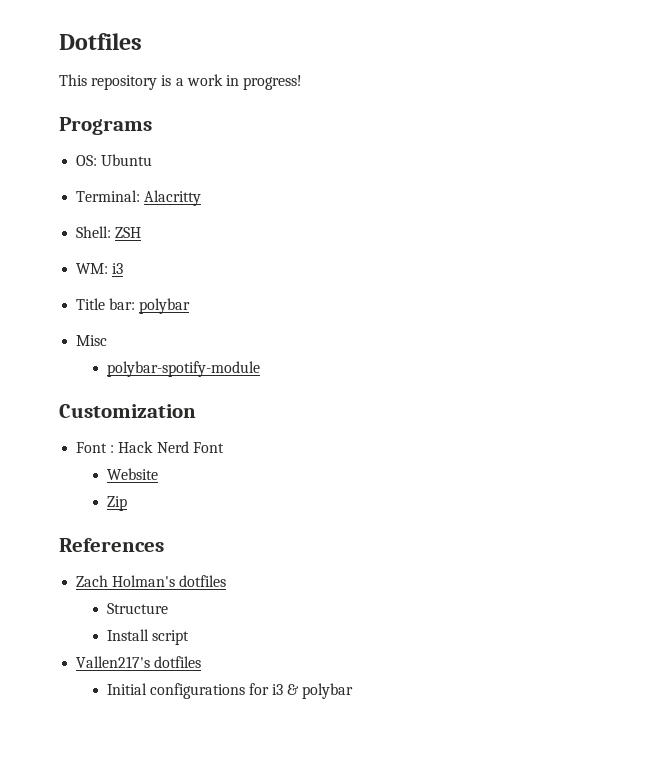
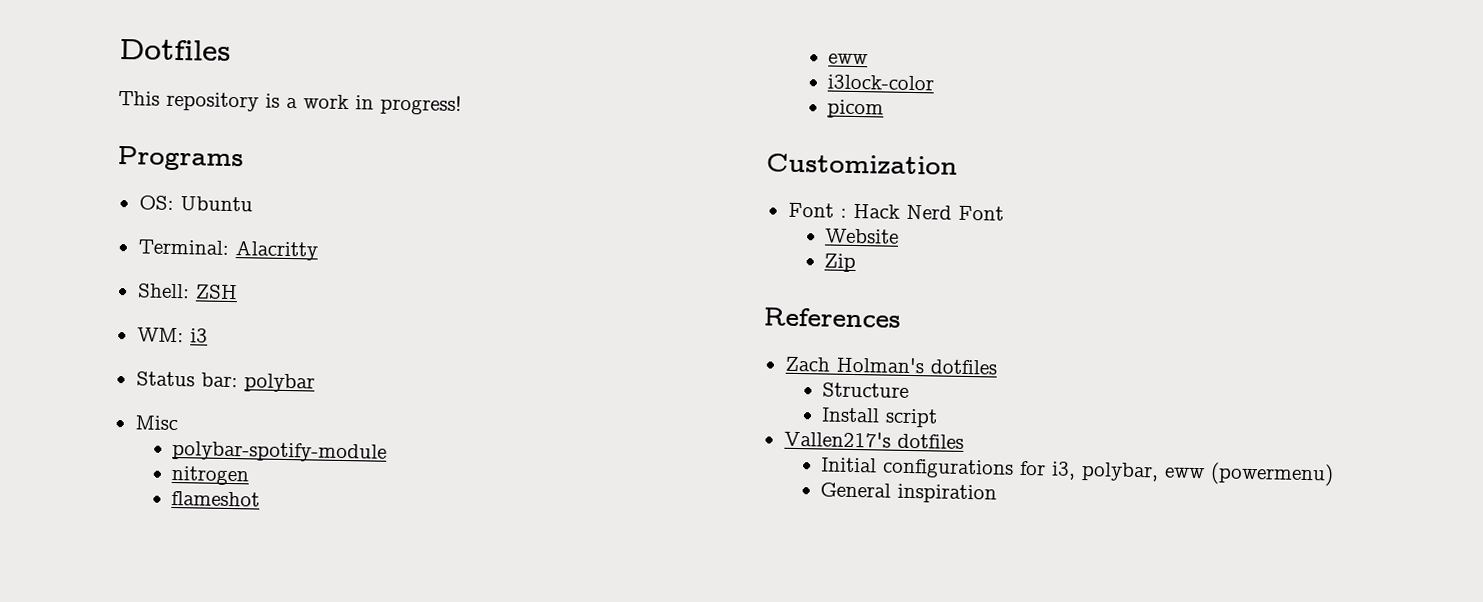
[76,298,106,310] Title -> [135,371,195,387] Status
(260, 369) none -> [171,465,250,486] [171,490,261,507] [828,53,869,65] [827,74,935,91] [827,99,885,119] // nitrogen // flameshot // eww // i3lock-color // picom
[272,683,354,699] i3 & polybar -> [1051,461,1335,487] [820,482,998,504] i3, polybar, eww (powermenu) // General inspiration

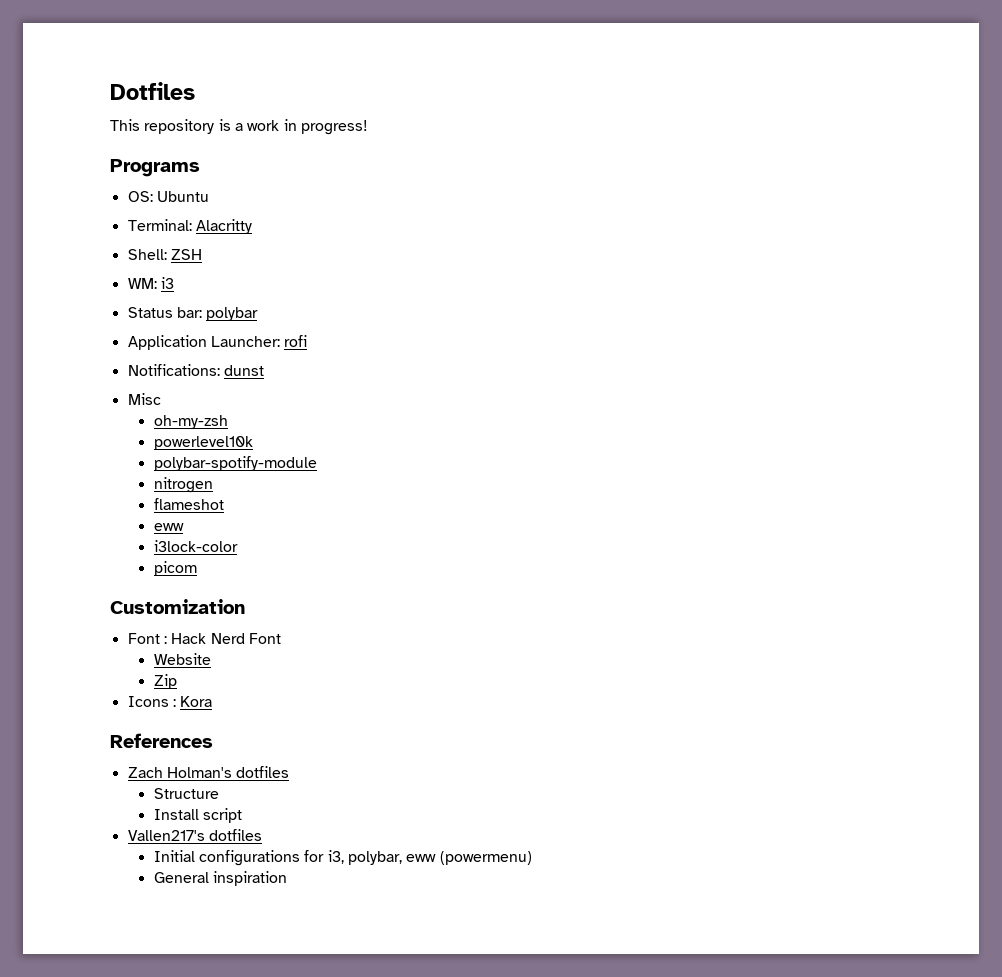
(315, 383) none -> [127,335,308,350] [127,364,264,376] // Application Launcher: rofi // Notifications: dunst
(178, 423) none -> [153,415,228,429] [153,436,253,450] // oh-my-zsh // powerlevel10k
(857, 263) none -> [127,696,213,707] // Icons : Kora

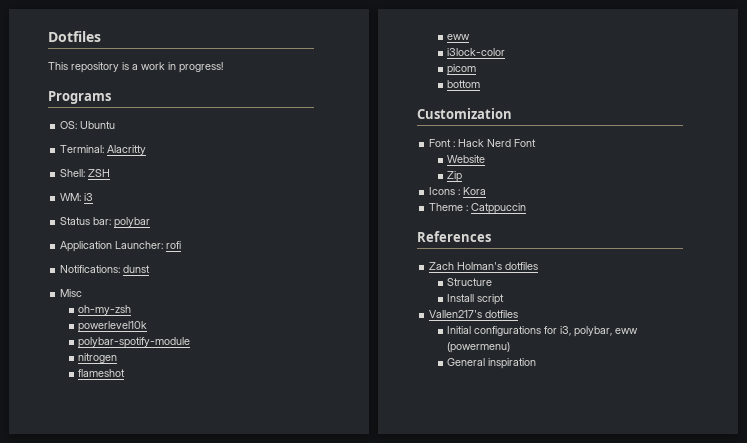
(197, 568) none -> [447,80,481,88] // bottom
(213, 701) none -> [429,203,527,214] // Theme : Catppuccin

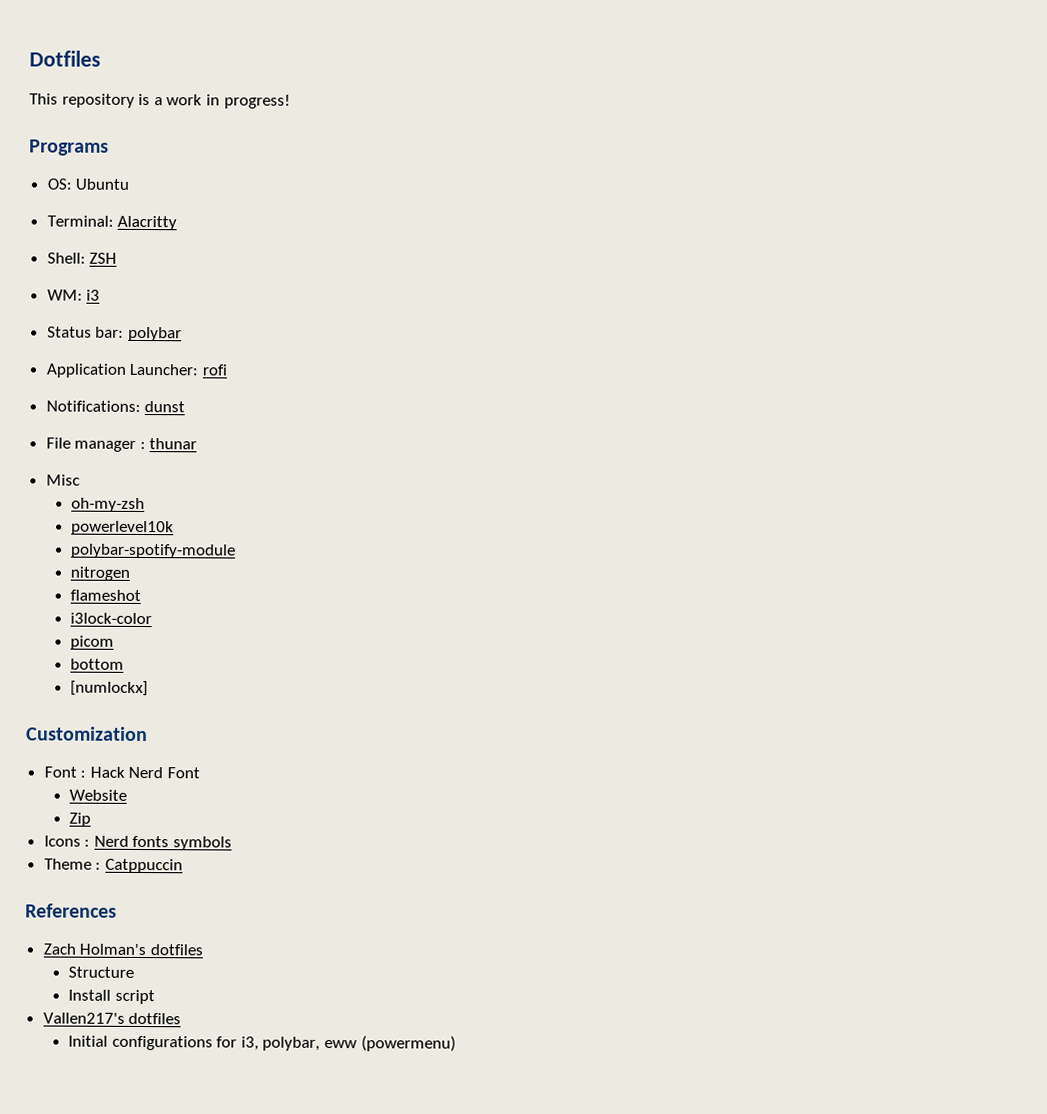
(151, 269) none -> [45,437,198,452] // File manager : thunar
[447,34,471,40] // eww -> (142, 595) none
(481, 84) none -> [70,680,149,697] // [numlockx]
[463,187,487,195] Kora -> [93,835,233,851] Nerd fonts symbols
[447,358,537,369] // General inspiration -> (456, 1043) none

